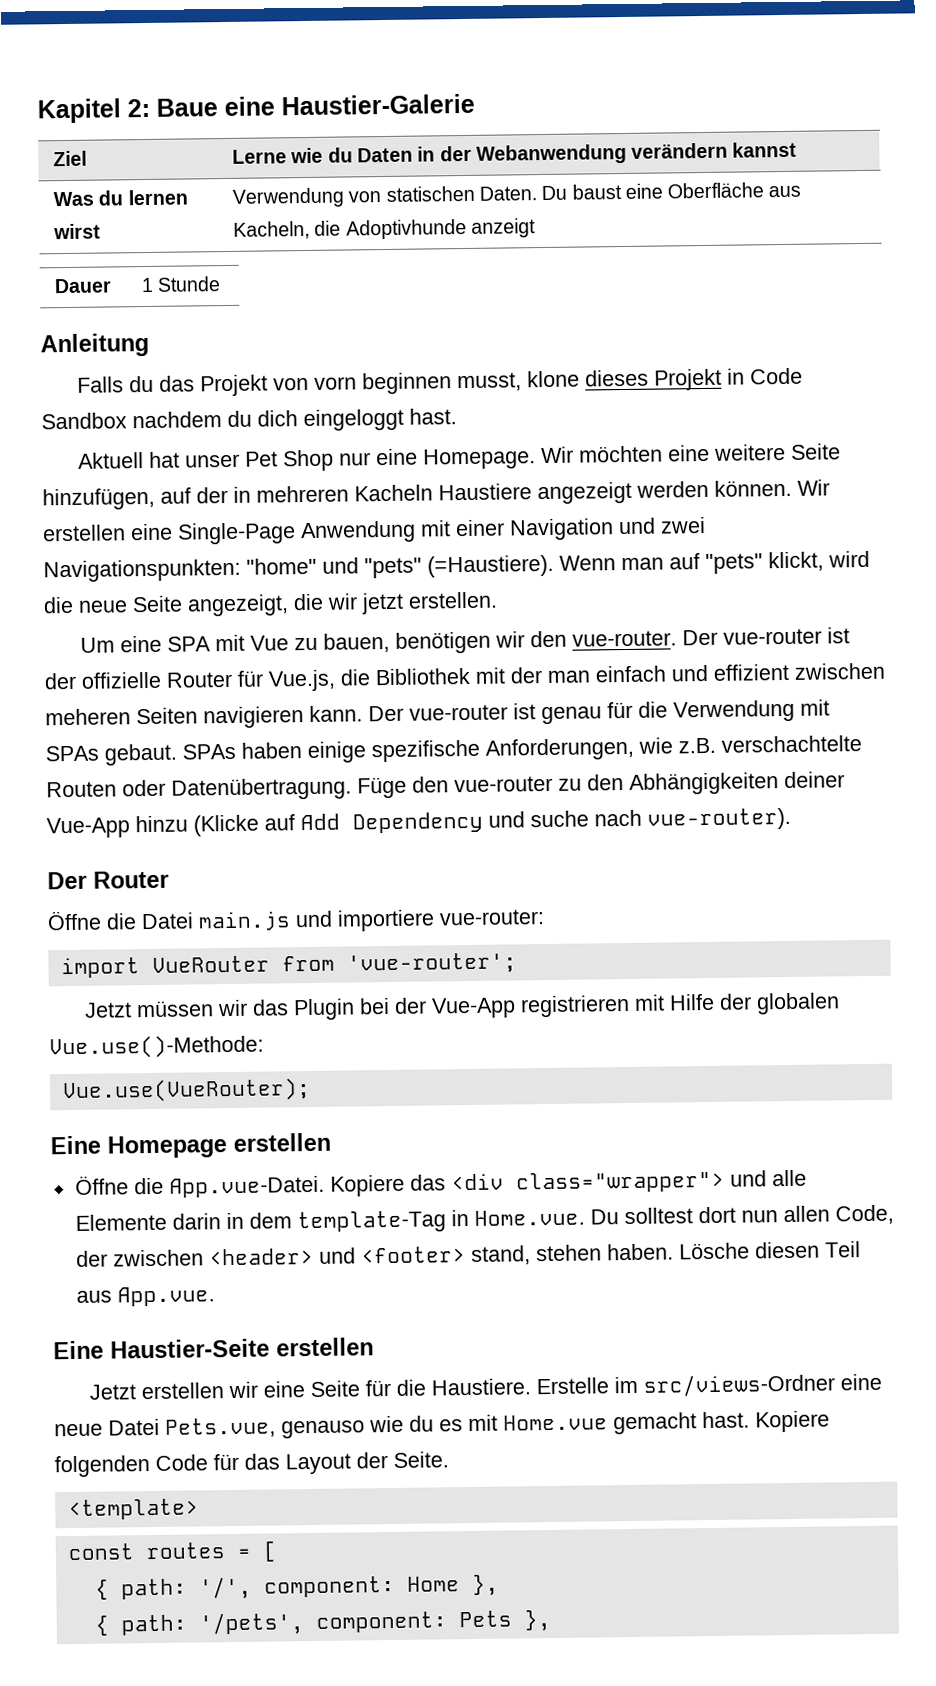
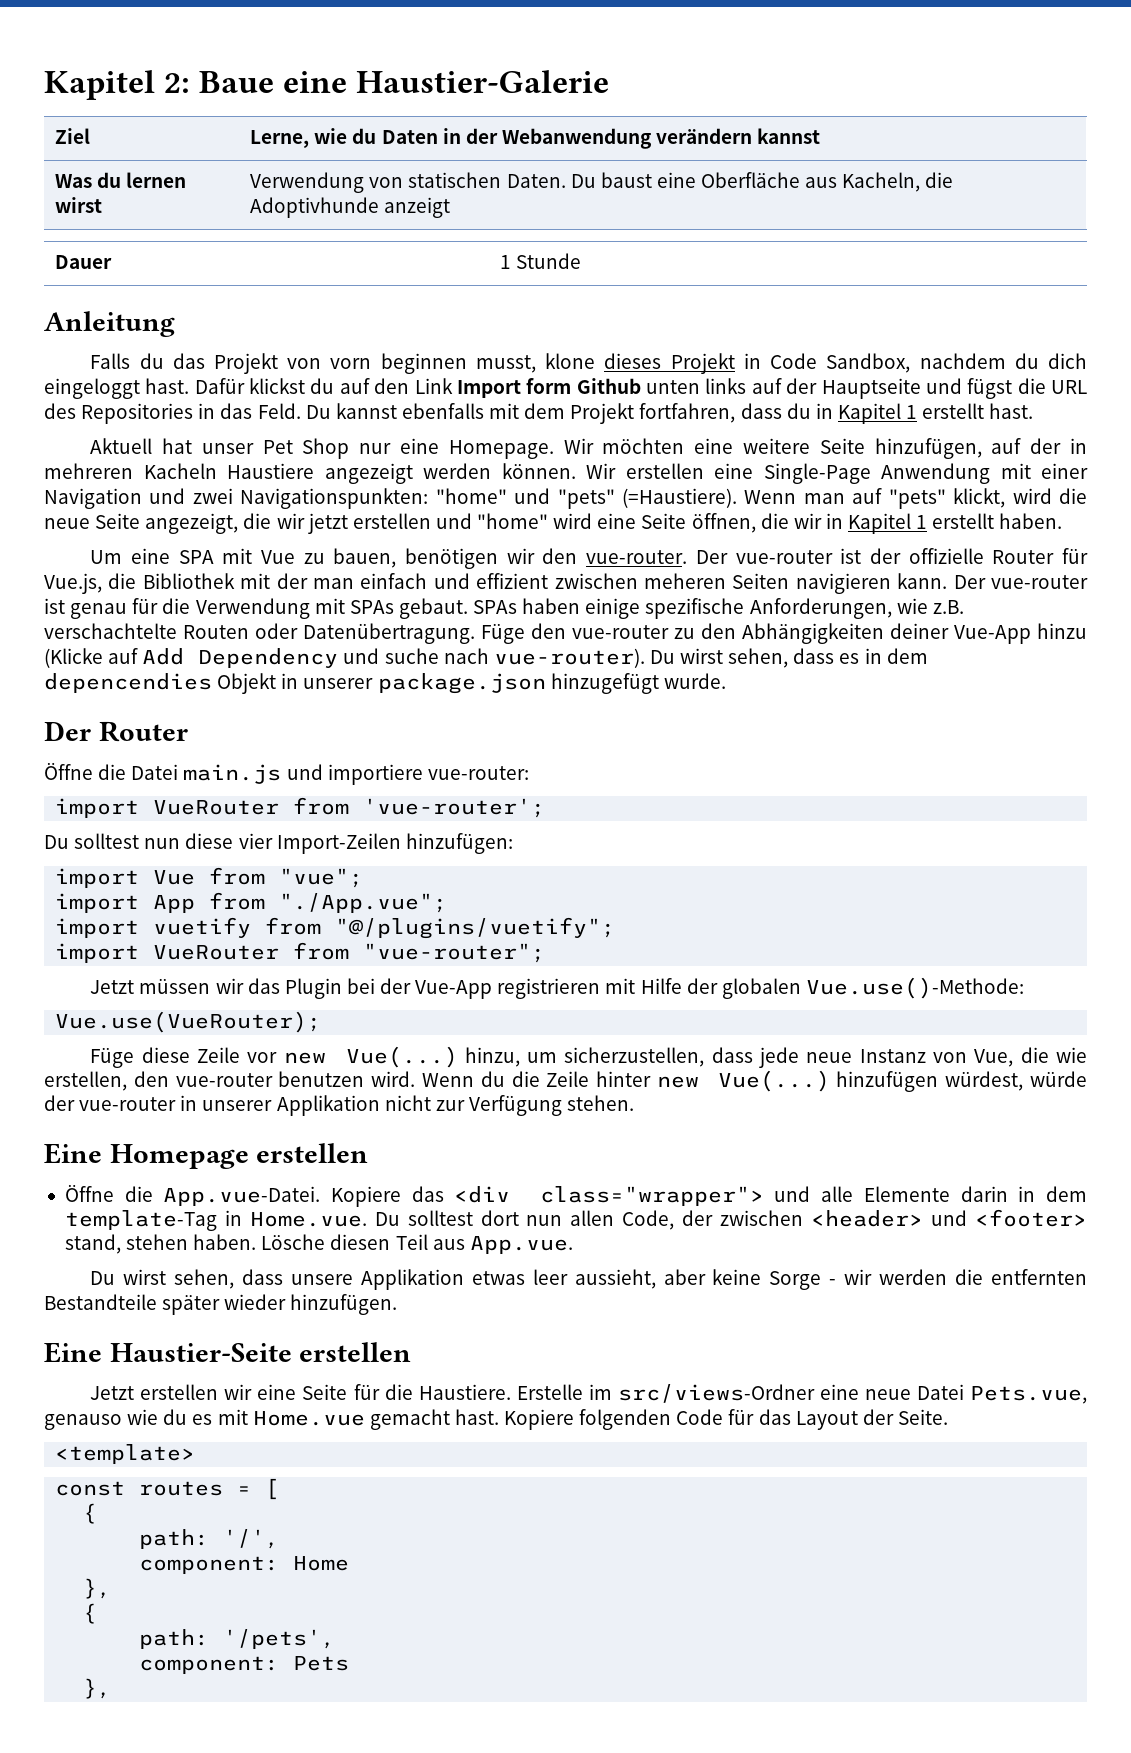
[232,149,288,164] Lerne -> [250,130,310,148] Lerne,
[41,412,127,430] Sandbox -> [826,353,911,373] Sandbox,
(457, 416) none -> [194,378,1087,399] [44,403,1034,424] Dafür klickst du auf den Link Import form Github unten links auf der Hauptseite und fügst die URL des Repositories in das Feld. Du kannst ebenfalls mit dem Projekt fortfahren, dass du in Kapitel 1 erstellt hast.
[408,591,498,609] erstellen. -> [352,513,1063,534] erstellen und "home" wird eine Seite öffnen, die wir in Kapitel 1 erstellt haben.
(791, 819) none -> [649,648,928,668] [44,673,726,694] Du wirst sehen, dass es in dem depencendies Objekt in unserer package.json hinzugefügt wurde.
(517, 963) none -> [44,833,513,854] [55,867,364,888] [55,892,448,913] [55,917,616,939] [55,942,546,963] // Du solltest nun diese vier Import-Zeilen hinzufügen: // import Vue from "vue"; // import App from "./App.vue"; // import vuetify from "@/plugins/vuetify"; // import VueRouter from "vue-router";
(311, 1091) none -> [90,1046,1087,1068] [44,1070,1087,1092] [44,1095,635,1116] // Füge diese Zeile vor new Vue(...) hinzu, um sicherzustellen, dass jede neue Instanz von Vue, die wie erstellen, den vue-router benutzen wird. Wenn du die Zeile hinter new Vue(...) hinzufügen würdest, würde der vue-router in unserer Applikation nicht zur Verfügung stehen.
(215, 1296) none -> [90,1269,1087,1290] [44,1294,398,1315] // Du wirst sehen, dass unsere Applikation etwas leer aussieht, aber keine Sorge - wir werden die entfernten Bestandteile später wieder hinzufügen.
(109, 1589) none -> (98, 1513) //
(252, 1588) none -> (280, 1539) //
(460, 1584) none -> (350, 1563) //
(109, 1625) none -> (98, 1613) //
(304, 1624) none -> (336, 1639) //
(512, 1619) none -> (350, 1663) //

